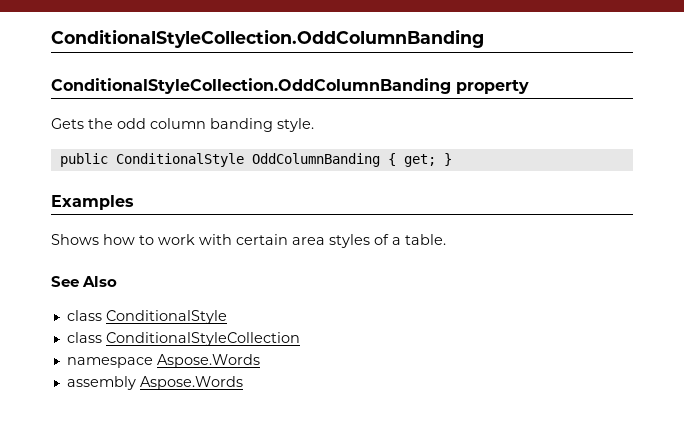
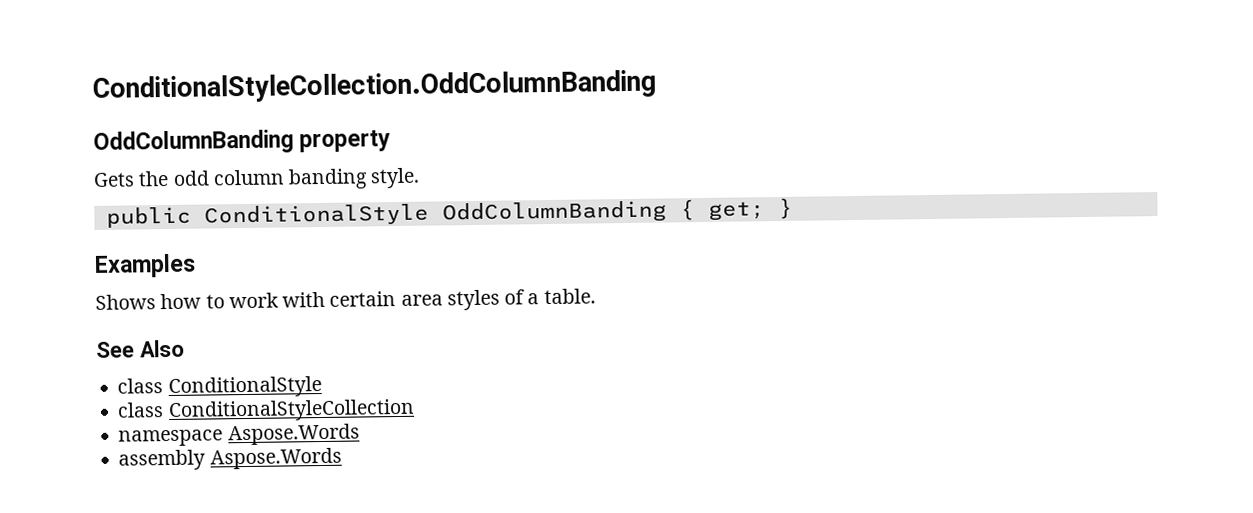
[51,78,451,94] ConditionalStyleCollection.OddColumnBanding -> [93,129,294,155] OddColumnBanding

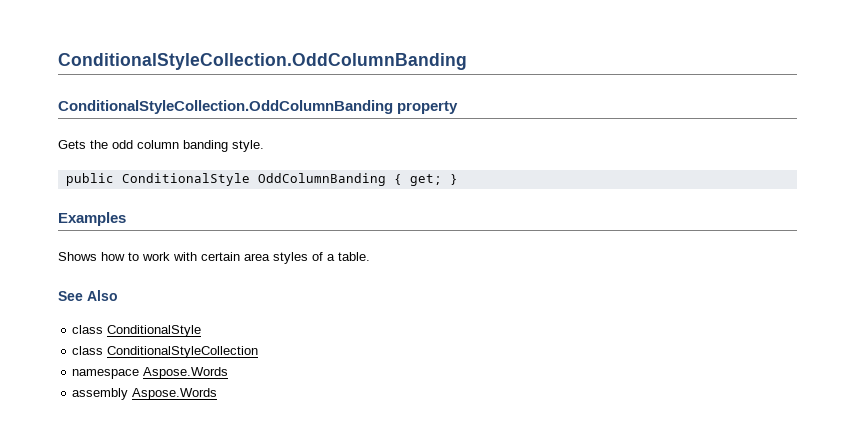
[93,129,294,155] OddColumnBanding -> [58,100,393,114] ConditionalStyleCollection.OddColumnBanding

